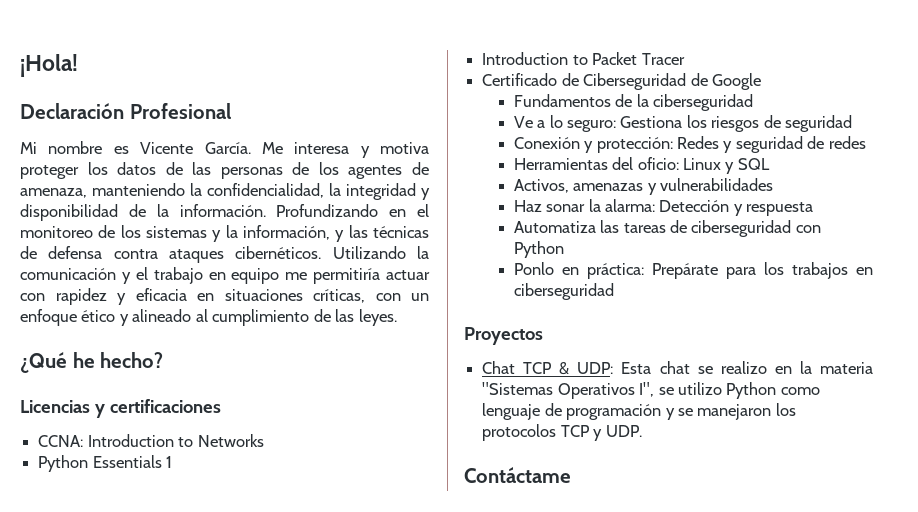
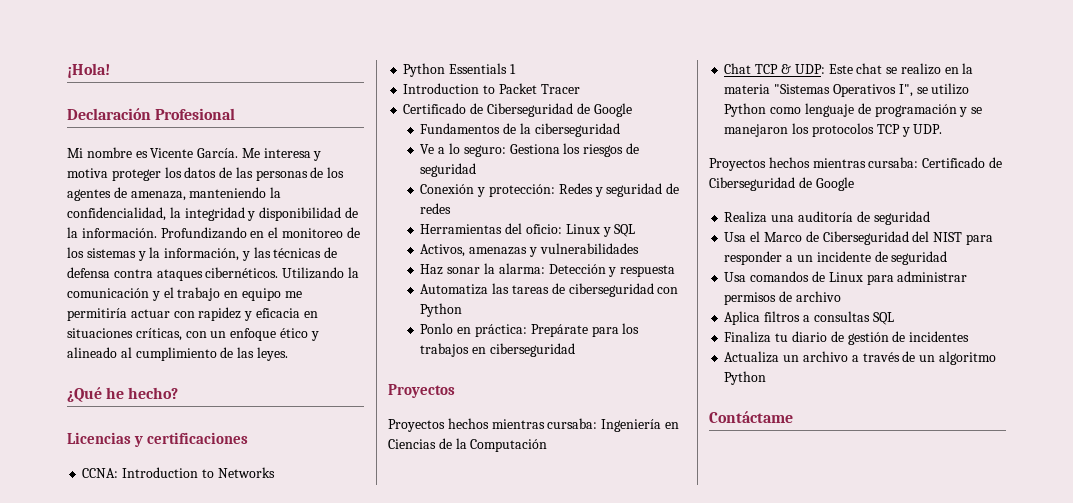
(543, 336) none -> [388,418,679,432] [388,438,548,452] // Proyectos hechos mientras cursaba: Ingeniería en Ciencias de la Computación
[621,362,652,374] Esta -> [828,64,853,74] Este
(642, 431) none -> [709,157,1002,171] [709,177,854,191] [724,211,930,225] [724,231,993,245] [724,251,948,265] [724,271,968,285] [724,291,841,305] [724,311,894,325] [724,331,970,345] [724,351,996,365] [724,371,767,385] // Proyectos hechos mientras cursaba: Certificado de Ciberseguridad de Google // Realiza una auditoría de seguridad // Usa el Marco de Ciberseguridad del NIST para responder a un incidente de seguridad // Usa comandos de Linux para administrar permisos de archivo // Aplica filtros a consultas SQL // Finaliza tu diario de gestión de incidentes // Actualiza un archivo a través de un algoritmo Python

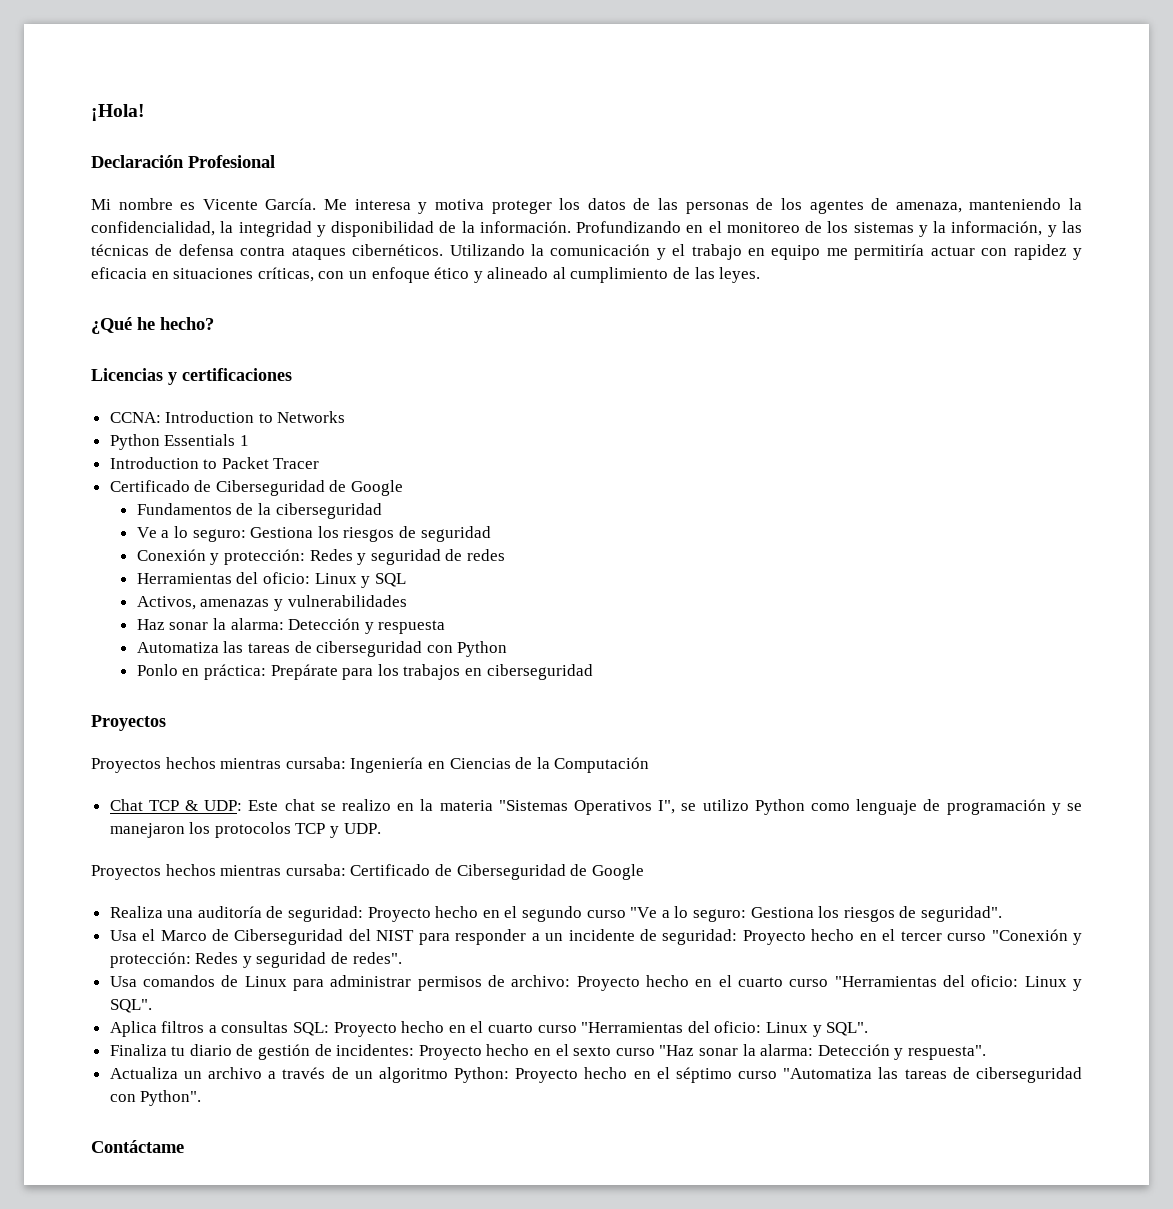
[873,211,930,225] seguridad -> [288,906,1002,922] seguridad: Proyecto hecho en el segundo curso "Ve a lo seguro: Gestiona los riesgos de seguridad".
[891,251,948,265] seguridad -> [662,929,1083,945] [109,952,402,968] seguridad: Proyecto hecho en el tercer curso "Conexión y protección: Redes y seguridad de redes".
[795,291,841,302] [724,311,894,325] archivo // Aplica filtros a consultas SQL -> [511,975,1082,991] [109,999,152,1013] [109,1021,869,1037] archivo: Proyecto hecho en el cuarto curso "Herramientas del oficio: Linux y SQL". // Aplica filtros a consultas SQL: Proyecto hecho en el cuarto curso "Herramientas del oficio: Linux y SQL".
[909,331,970,342] incidentes -> [336,1044,986,1060] incidentes: Proyecto hecho en el sexto curso "Haz sonar la alarma: Detección y respuesta".
[724,371,767,385] Python -> [454,1067,1082,1083] [109,1090,202,1106] Python: Proyecto hecho en el séptimo curso "Automatiza las tareas de ciberseguridad con Python".

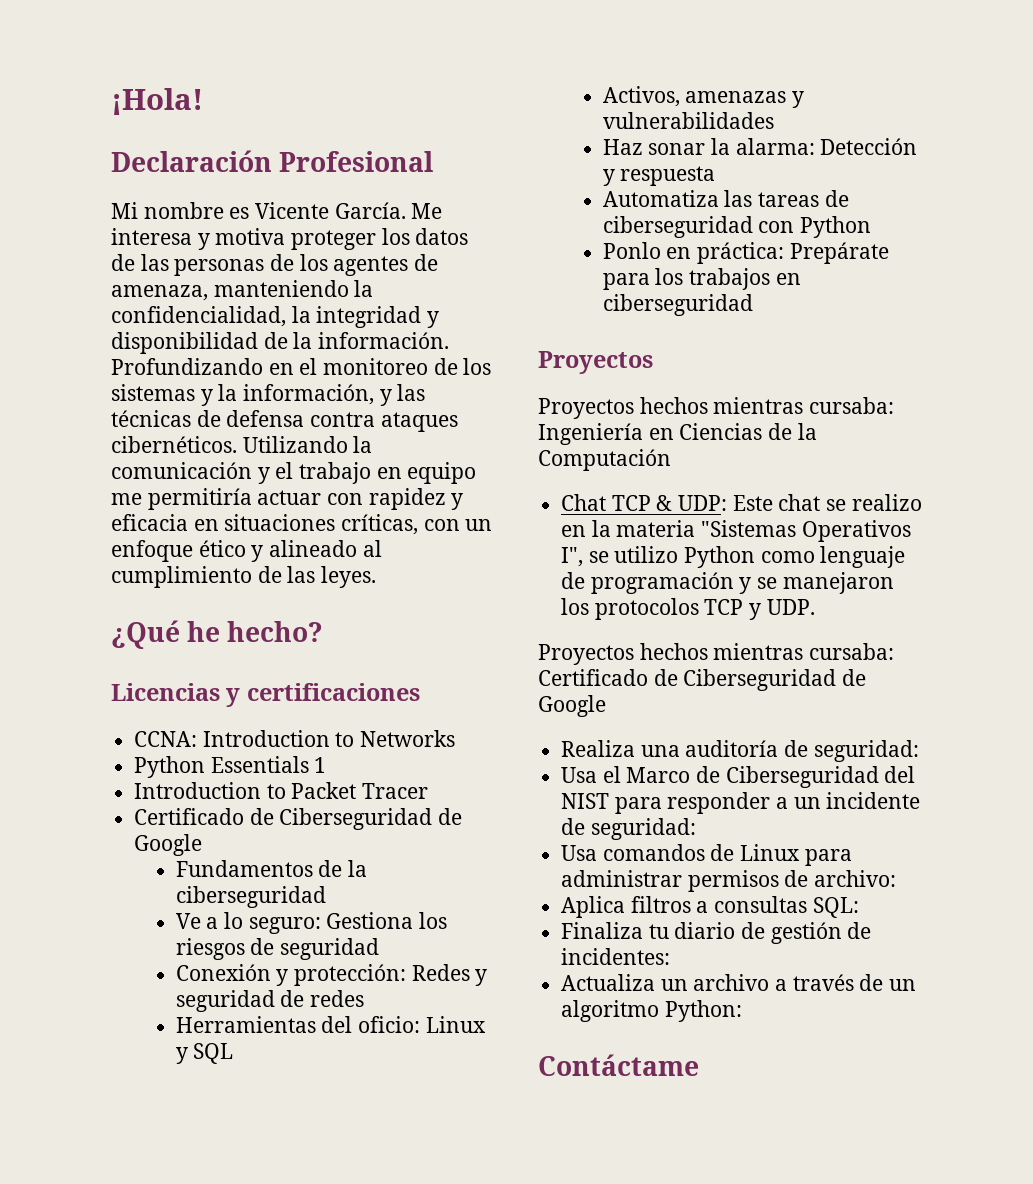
[367,906,1002,922] Proyecto hecho en el segundo curso "Ve a lo seguro: Gestiona los riesgos de seguridad". -> (919, 751) none
[742,929,1083,945] [109,952,402,968] Proyecto hecho en el tercer curso "Conexión y protección: Redes y seguridad de redes". -> (696, 829) none
[576,975,1082,991] [109,999,152,1013] Proyecto hecho en el cuarto curso "Herramientas del oficio: Linux y SQL". -> (897, 878) none
[333,1021,869,1037] Proyecto hecho en el cuarto curso "Herramientas del oficio: Linux y SQL". -> (859, 907) none
[418,1044,986,1060] Proyecto hecho en el sexto curso "Haz sonar la alarma: Detección y respuesta". -> (671, 956) none
[515,1067,1082,1083] [109,1090,202,1106] Proyecto hecho en el séptimo curso "Automatiza las tareas de ciberseguridad con Python". -> (742, 1011) none

